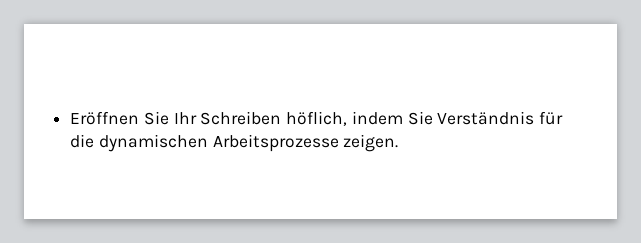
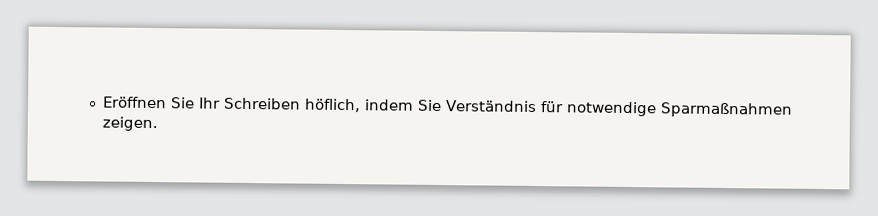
[70,134,339,152] die dynamischen Arbeitsprozesse -> [565,101,793,118] notwendige Sparmaßnahmen

